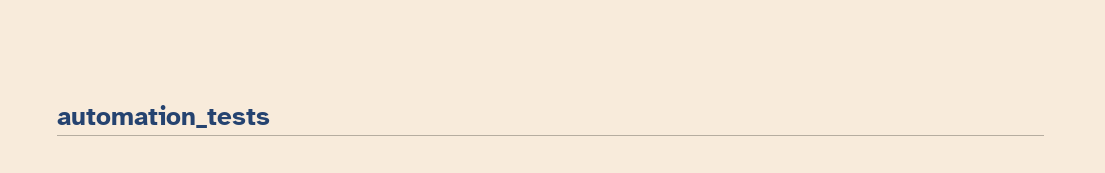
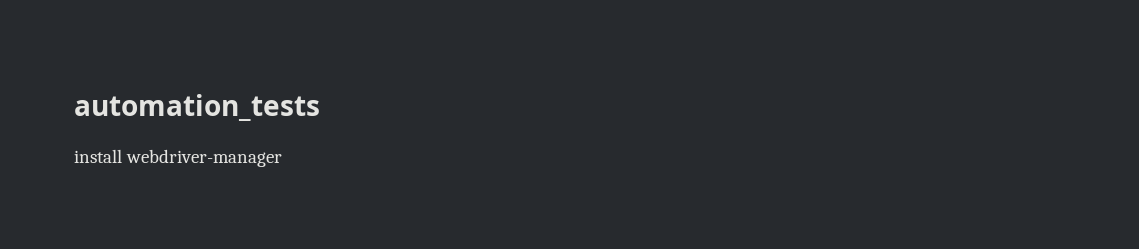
(270, 116) none -> [74,149,283,167] // install webdriver-manager

